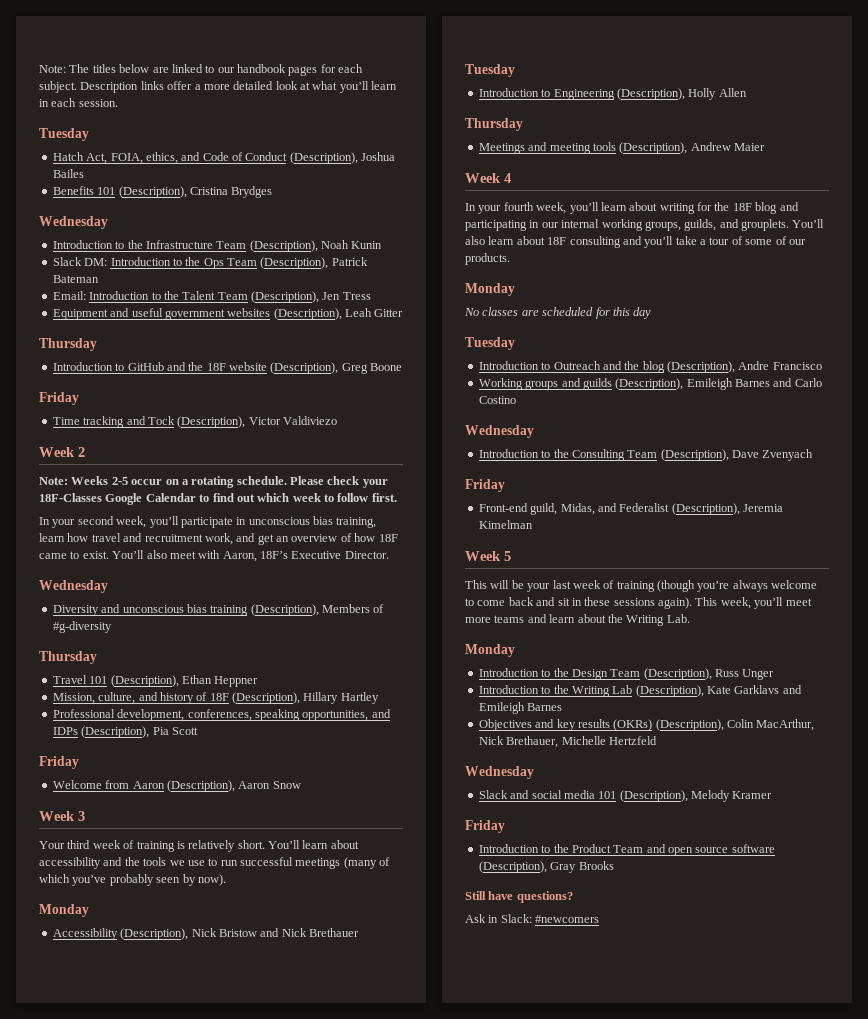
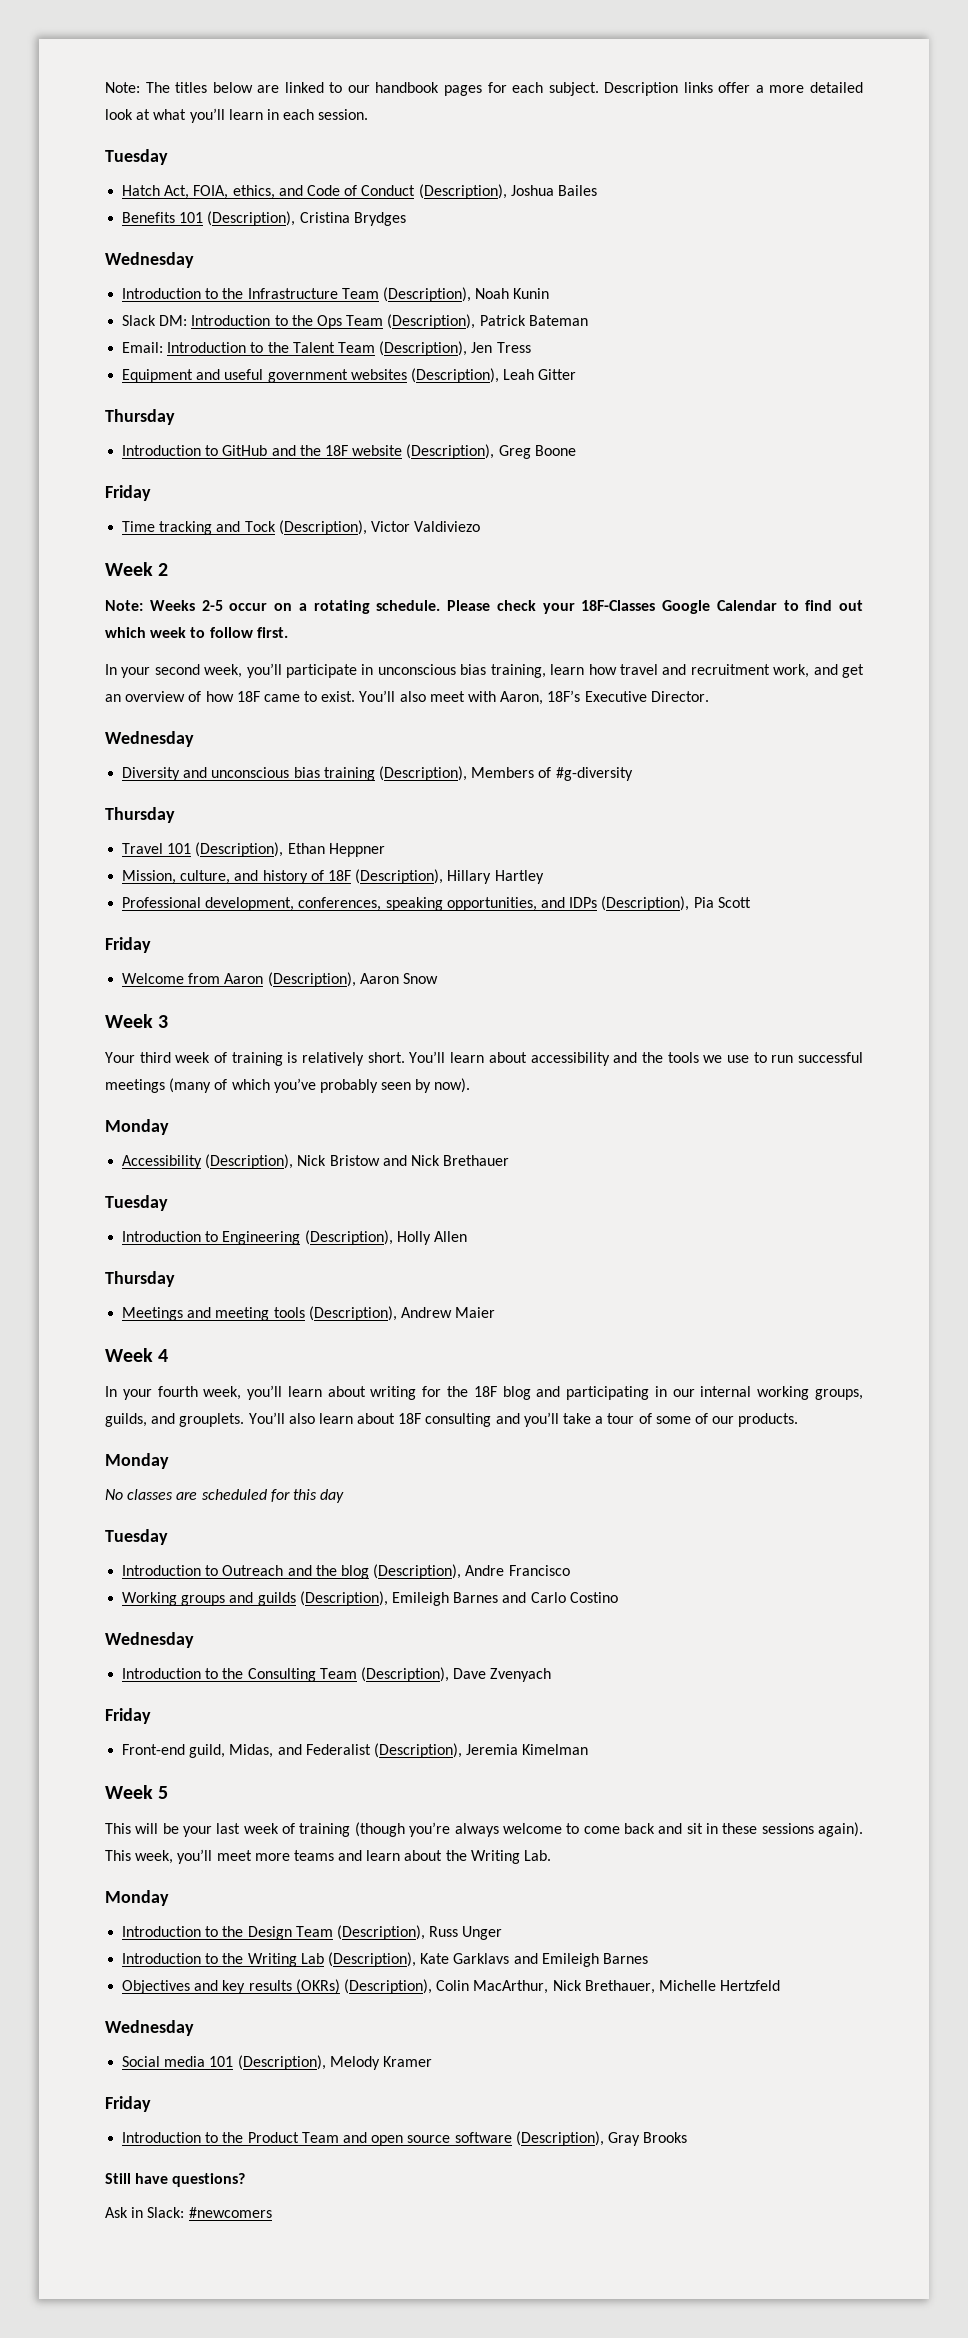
[478,790,562,799] Slack and social -> [122,2056,161,2067] Social

